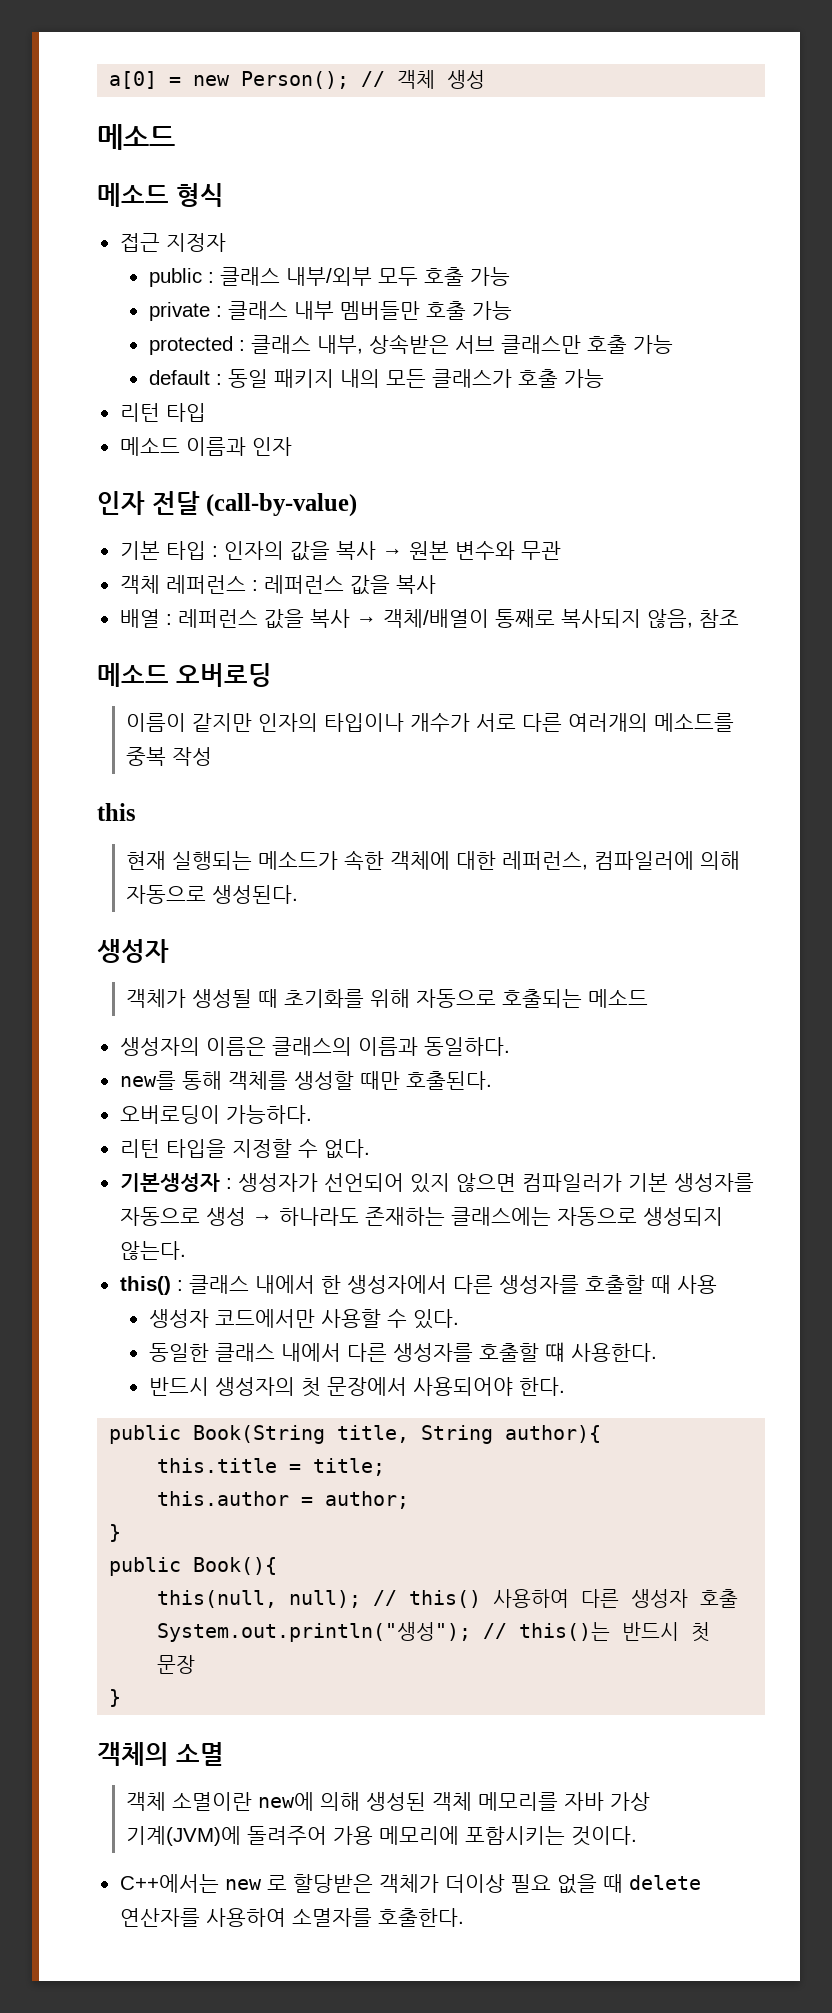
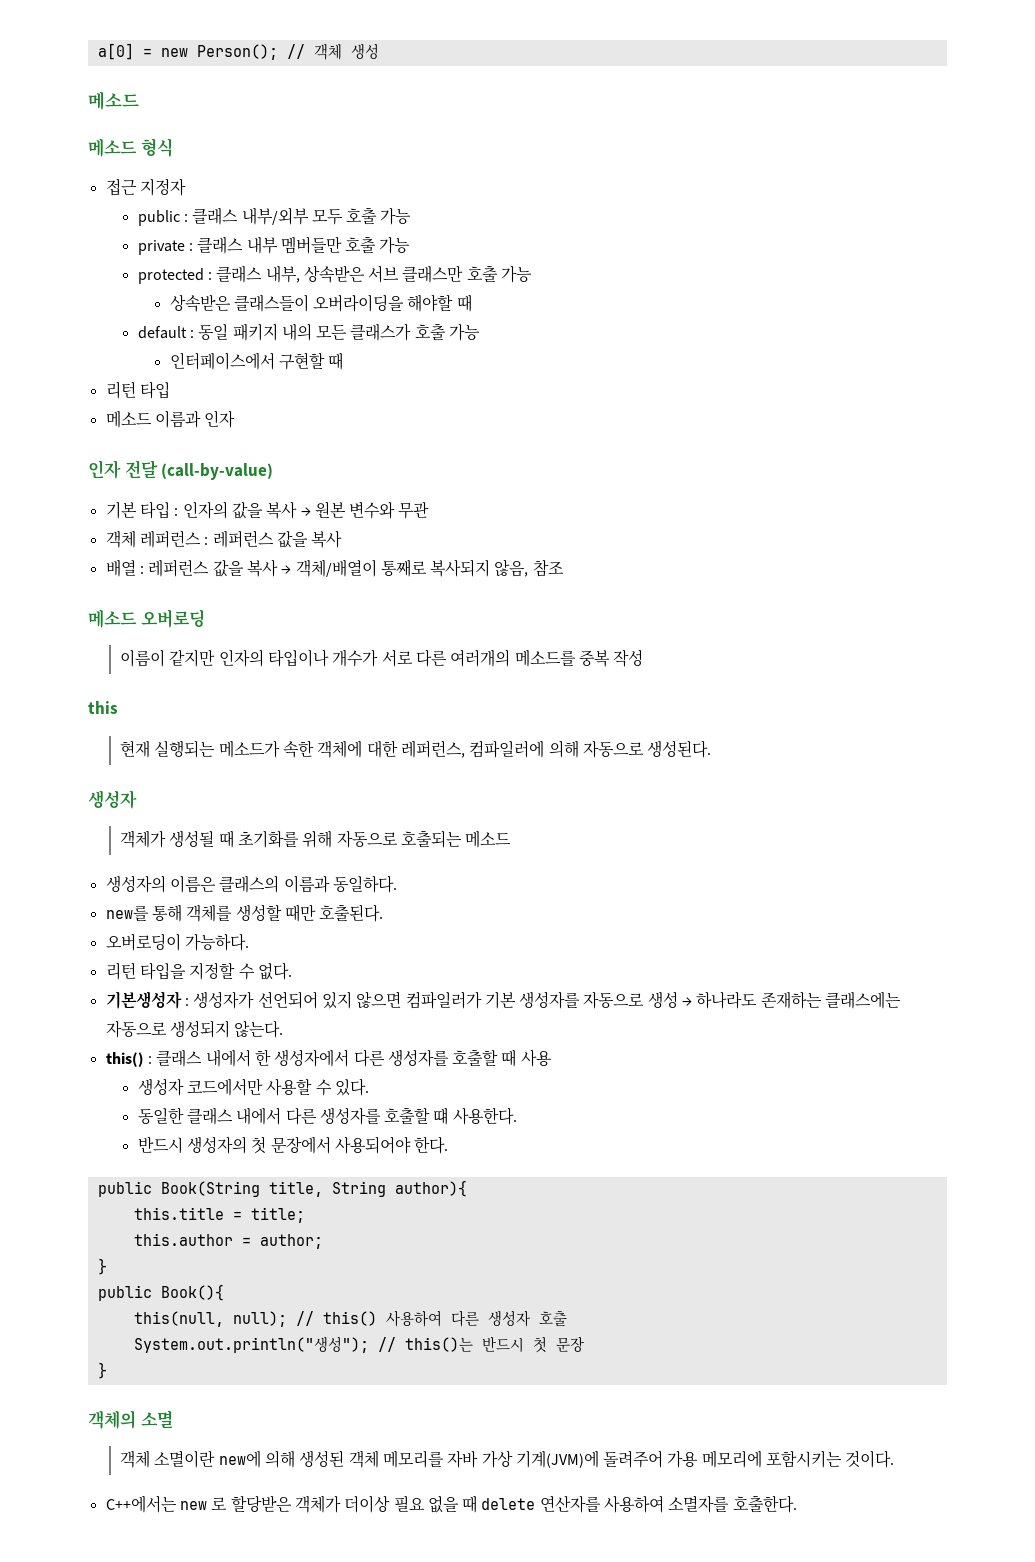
(673, 344) none -> [169,294,472,312] // 상속받은 클래스들이 오버라이딩을 해야할 때
(604, 378) none -> [169,352,344,370] // 인터페이스에서 구현할 때

